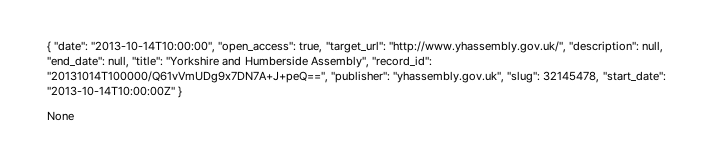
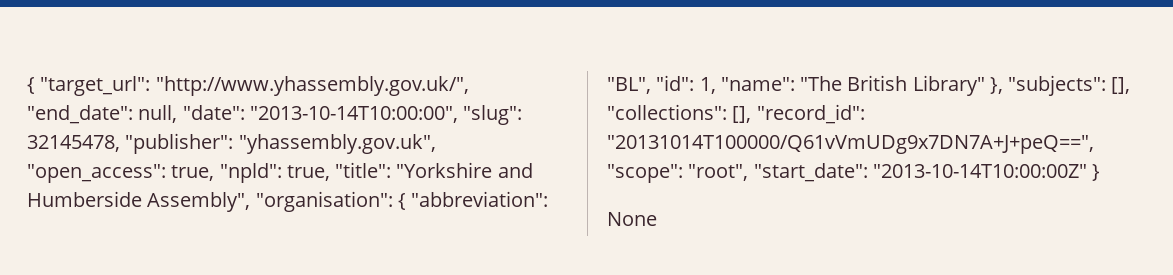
[47,41,663,53] [47,56,130,68] { "date": "2013-10-14T10:00:00", "open_access": true, "target_url": "http://www.yhassembly.gov.uk/", "description": null, "end_date": null, -> [27,76,470,96] [27,105,523,125] [27,133,436,154] [27,163,330,183] { "target_url": "http://www.yhassembly.gov.uk/", "end_date": null, "date": "2013-10-14T10:00:00", "slug": 32145478, "publisher": "yhassembly.gov.uk", "open_access": true, "npld": true,
[371,56,432,66] [47,71,600,83] "record_id": "20131014T100000/Q61vVmUDg9x7DN7A+J+peQ==", "publisher": "yhassembly.gov.uk", "slug": 32145478, -> [255,191,549,212] [607,75,1131,96] [607,104,865,124] [607,135,1094,154] [607,164,749,183] "organisation": { "abbreviation": "BL", "id": 1, "name": "The British Library" }, "subjects": [], "collections": [], "record_id": "20131014T100000/Q61vVmUDg9x7DN7A+J+peQ==", "scope": "root",

